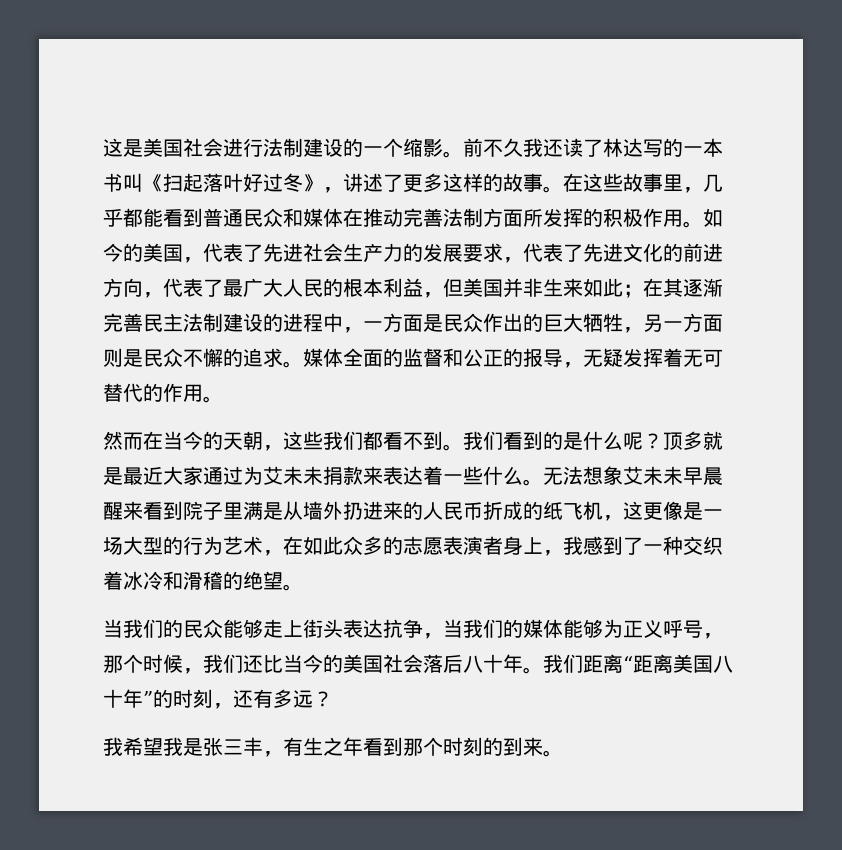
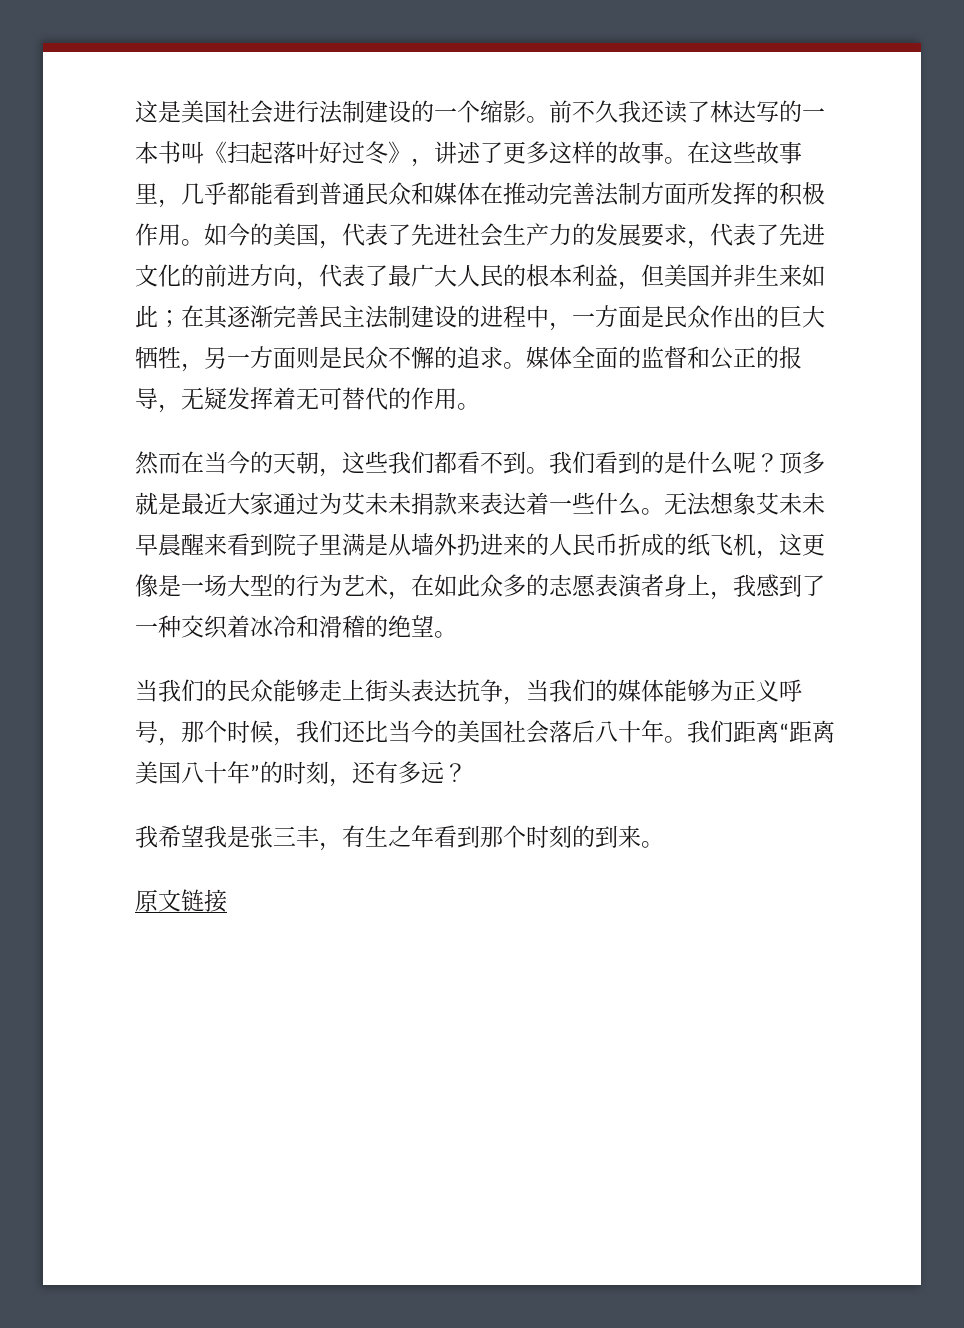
(563, 753) none -> [135,889,227,912] // 原文链接

